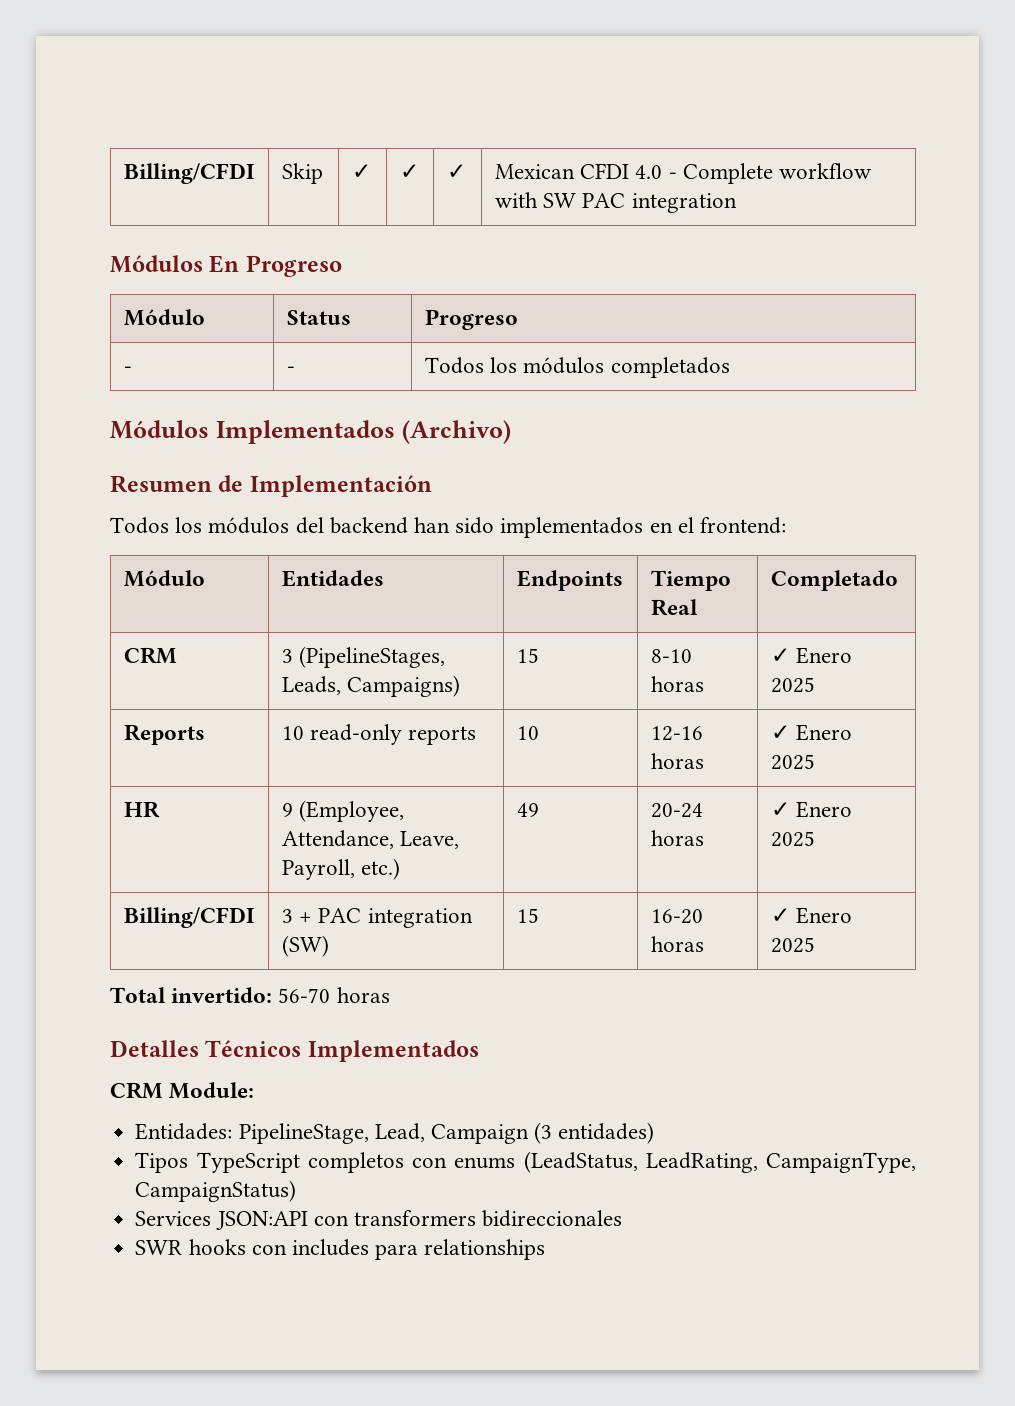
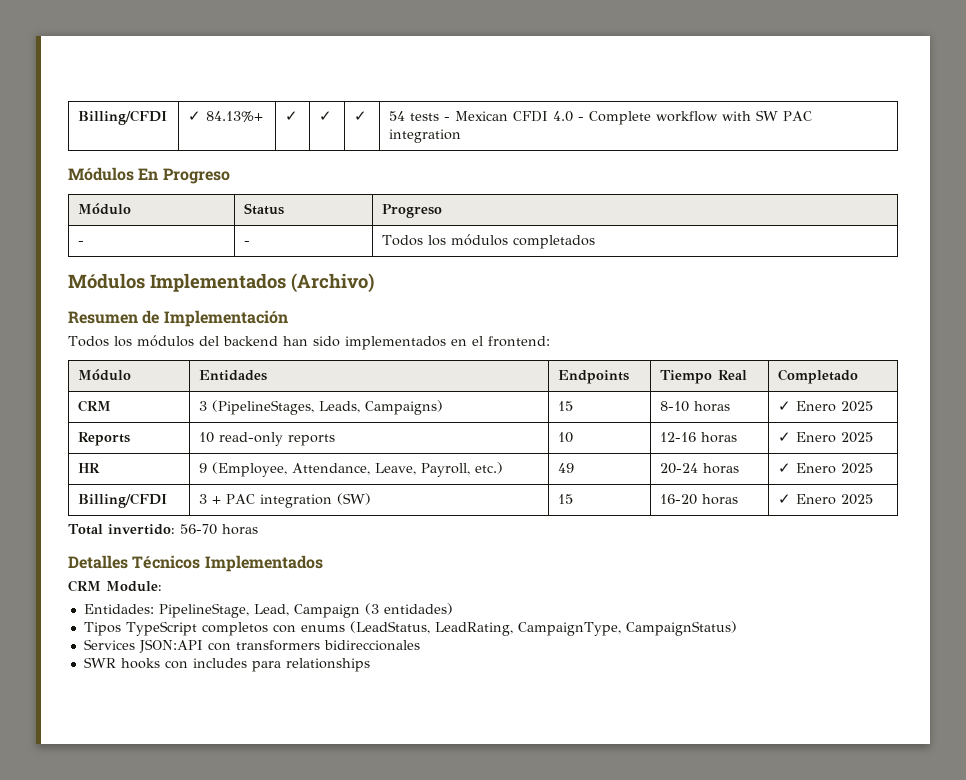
[123,163,254,184] [281,163,323,184] Billing/CFDI | Skip -> [78,110,168,125] [188,111,264,122] Billing/CFDI | ✓ 84.13%+
(466, 171) none -> [389,111,451,121] 54 tests -

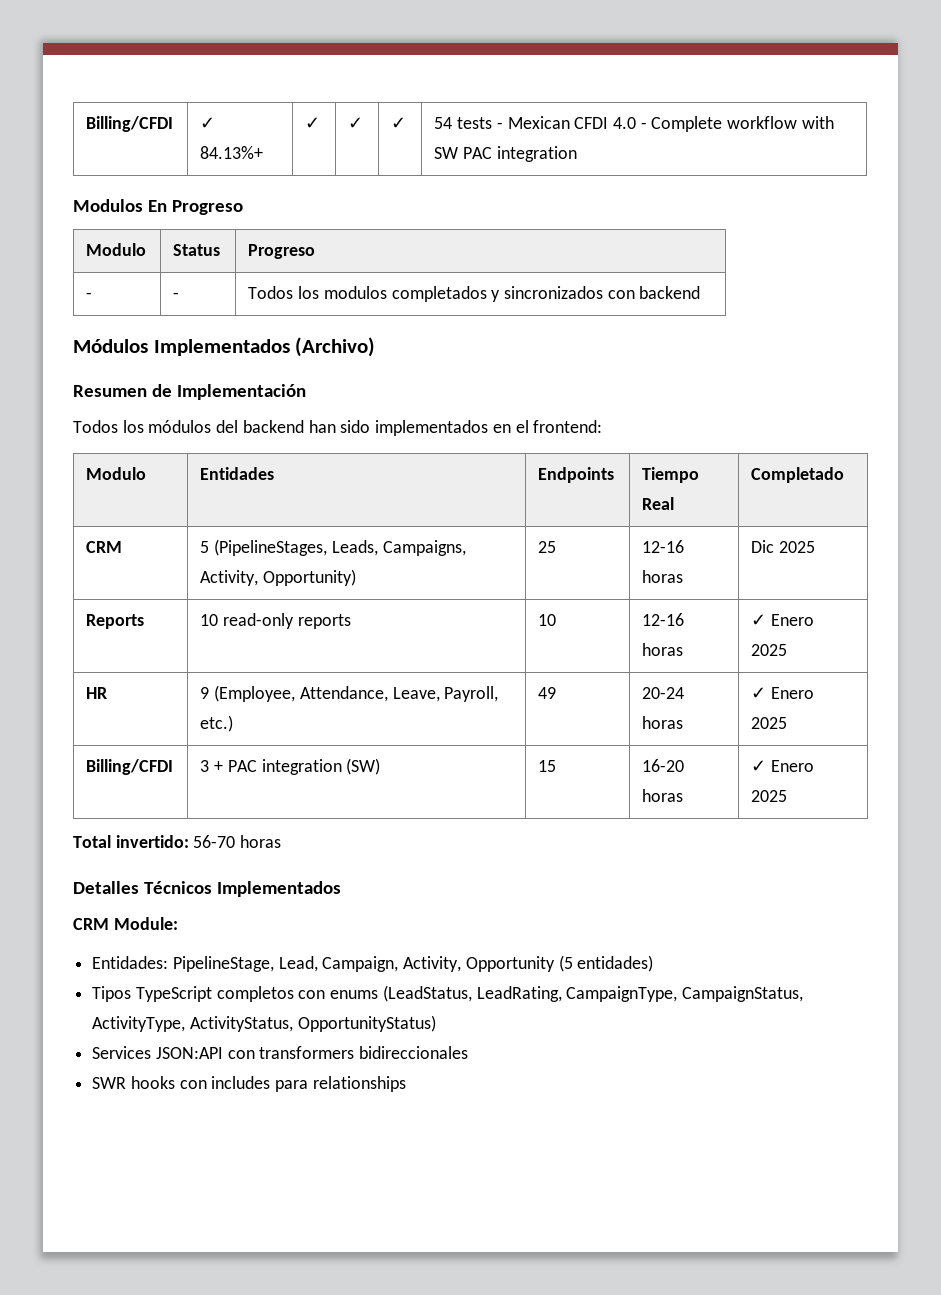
[68,167,134,181] Módulos -> [73,199,143,212] Modulos
[78,203,132,215] Módulo -> [86,243,147,256] Modulo
[451,234,509,246] módulos -> [323,286,387,299] modulos
(596, 242) none -> [491,286,701,302] y sincronizados con backend
[78,369,132,381] Módulo -> [86,467,147,480] Modulo
[199,401,208,411] 3 -> [200,541,210,553] 5
[365,400,444,415] [558,401,574,411] [660,401,731,412] [778,401,837,412] Campaigns) | 15 | 8-10 horas | ✓ Enero -> [382,540,466,556] [200,569,357,586] [538,541,557,553] [642,540,685,553] [642,570,684,583] [751,540,775,553] Campaigns, Activity, Opportunity) | 25 | 12-16 horas | Dic
[293,603,379,618] Campaign (3 -> [322,955,573,972] Campaign, Activity, Opportunity (5
[625,621,737,636] CampaignStatus) -> [682,986,804,1002] [92,1015,436,1032] CampaignStatus, ActivityType, ActivityStatus, OpportunityStatus)

